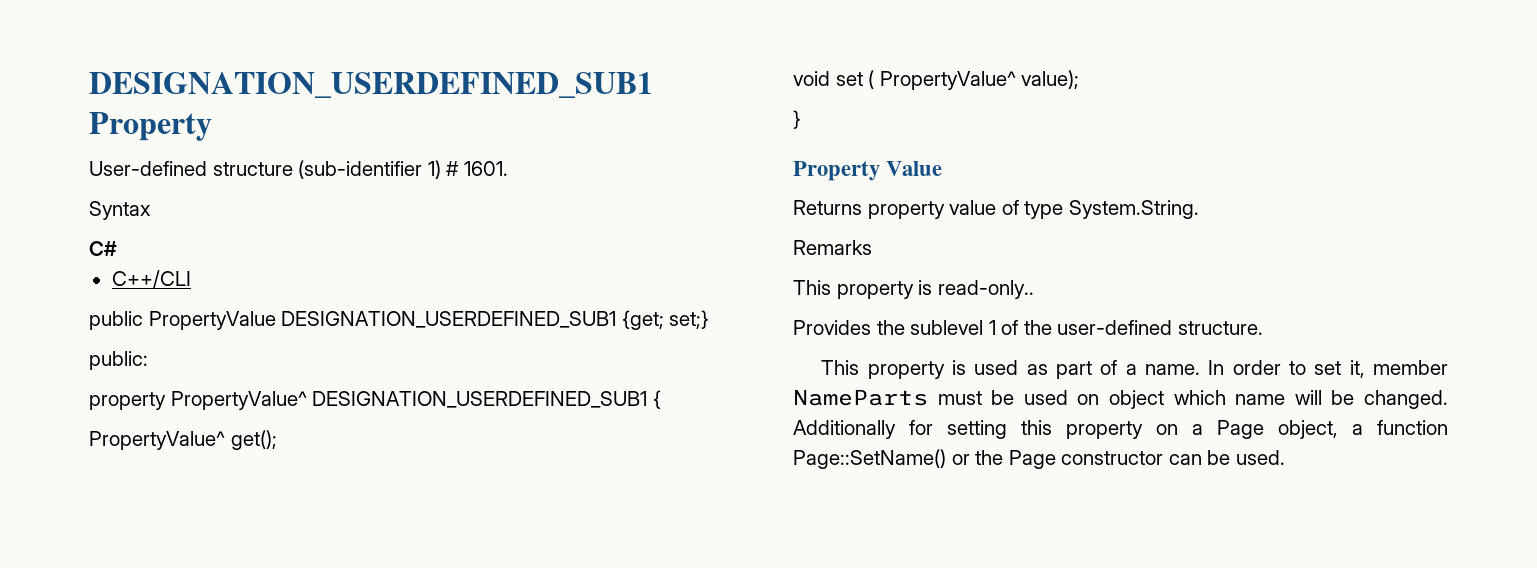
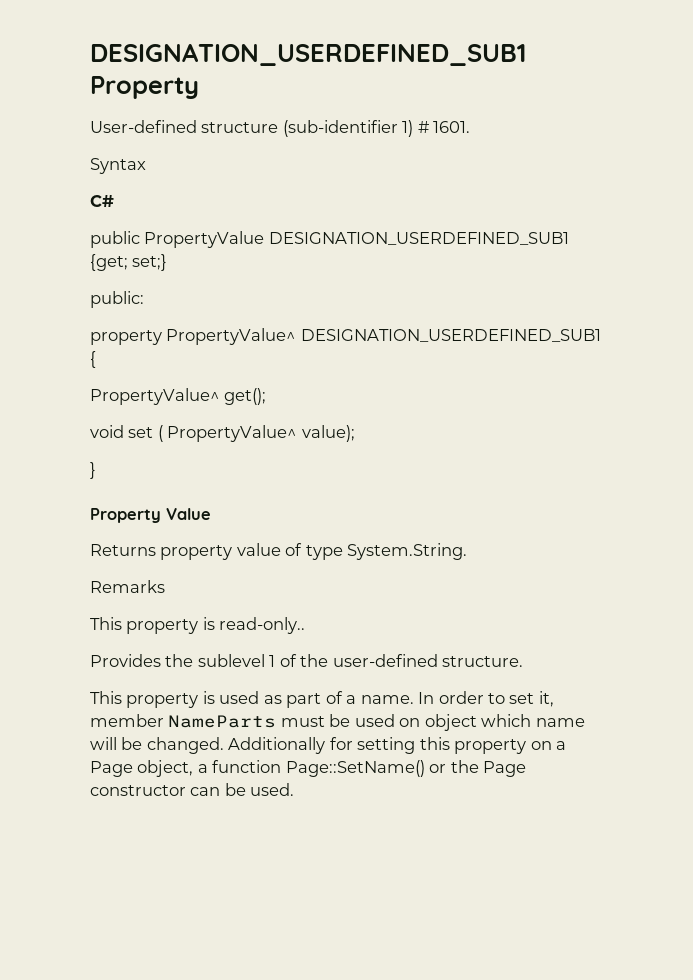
[111,270,191,288] // C++/CLI -> (114, 201) none

